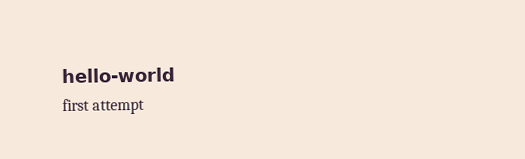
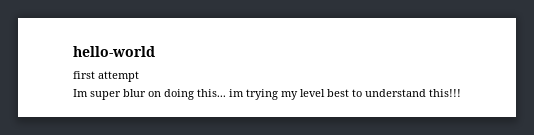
(146, 107) none -> [73,89,461,100] // Im super blur on doing this... im trying my level best to understand this!!!

